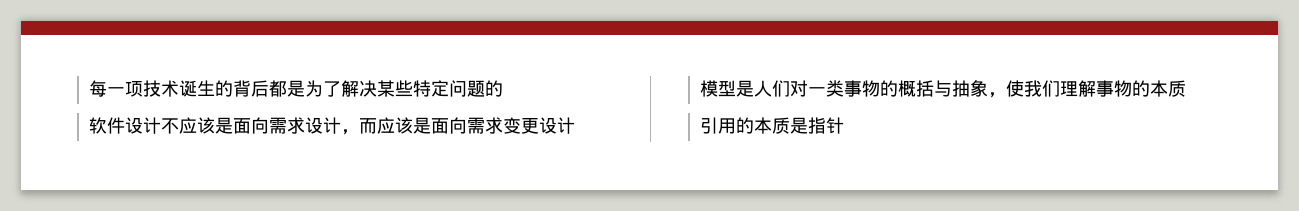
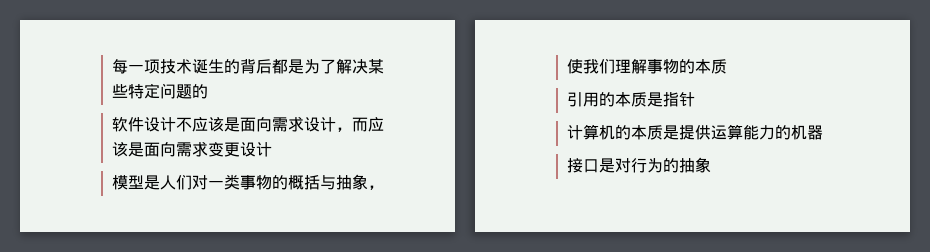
(844, 125) none -> [567,124,824,140] [567,157,712,173] // 计算机的本质是提供运算能力的机器 // 接口是对行为的抽象

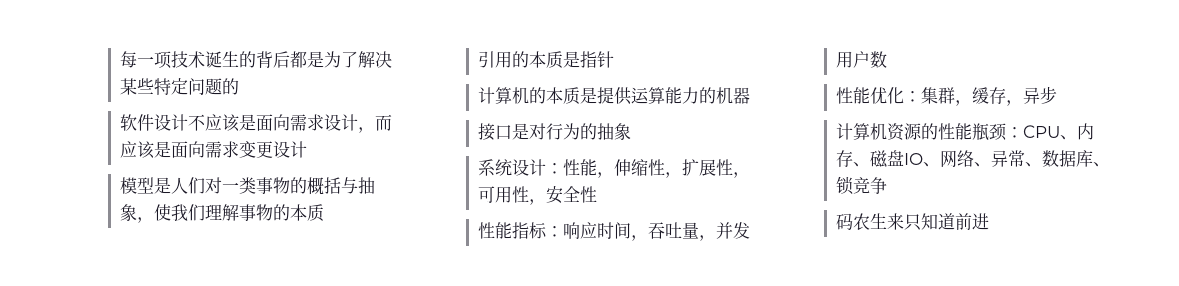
(712, 165) none -> [477,159,750,178] [477,186,597,205] [477,222,750,241] [835,51,887,68] [835,86,1057,106] [835,123,1094,141] [835,150,1110,168] [835,176,887,195] [835,213,989,231] // 系统设计：性能，伸缩性，扩展性，可用性，安全性 // 性能指标：响应时间，吞吐量，并发用户数 // 性能优化：集群，缓存，异步 // 计算机资源的性能瓶颈：CPU、内存、磁盘IO、网络、异常、数据库、锁竞争 // 码农生来只知道前进

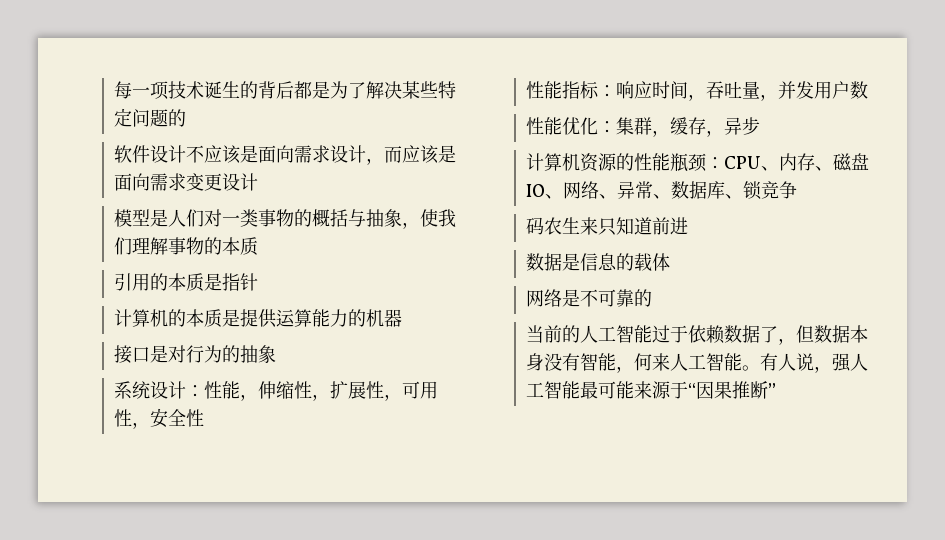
(989, 221) none -> [526,253,671,271] [526,289,653,307] [526,325,869,345] [526,353,869,373] [526,381,777,399] // 数据是信息的载体 // 网络是不可靠的 // 当前的人工智能过于依赖数据了，但数据本身没有智能，何来人工智能。有人说，强人工智能最可能来源于“因果推断”

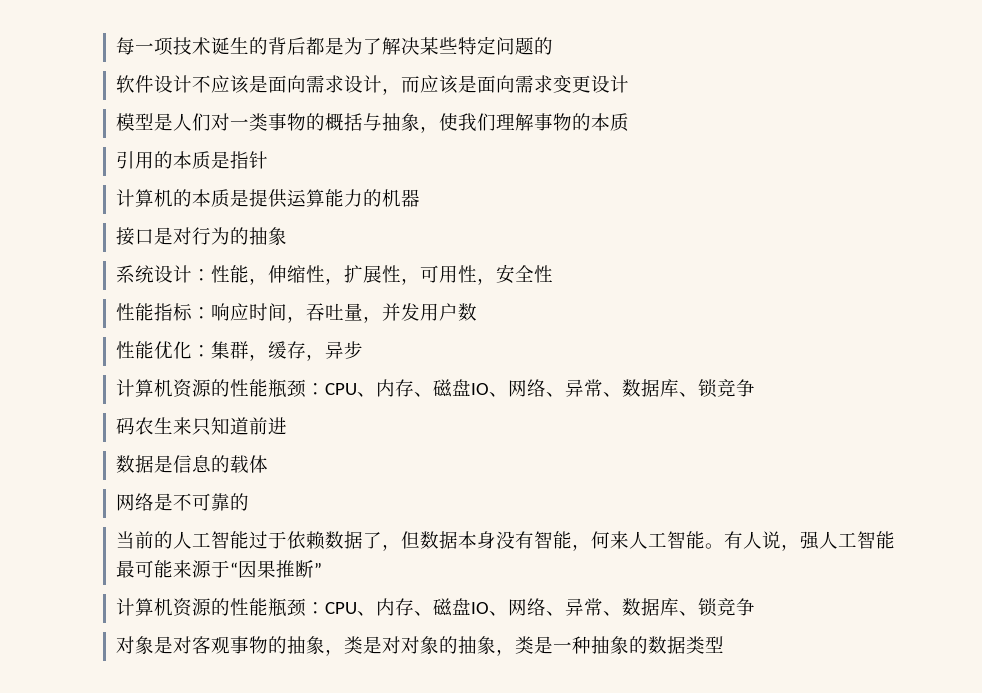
(777, 390) none -> [116,598,756,617] [116,636,725,656] // 计算机资源的性能瓶颈：CPU、内存、磁盘IO、网络、异常、数据库、锁竞争 // 对象是对客观事物的抽象，类是对对象的抽象，类是一种抽象的数据类型

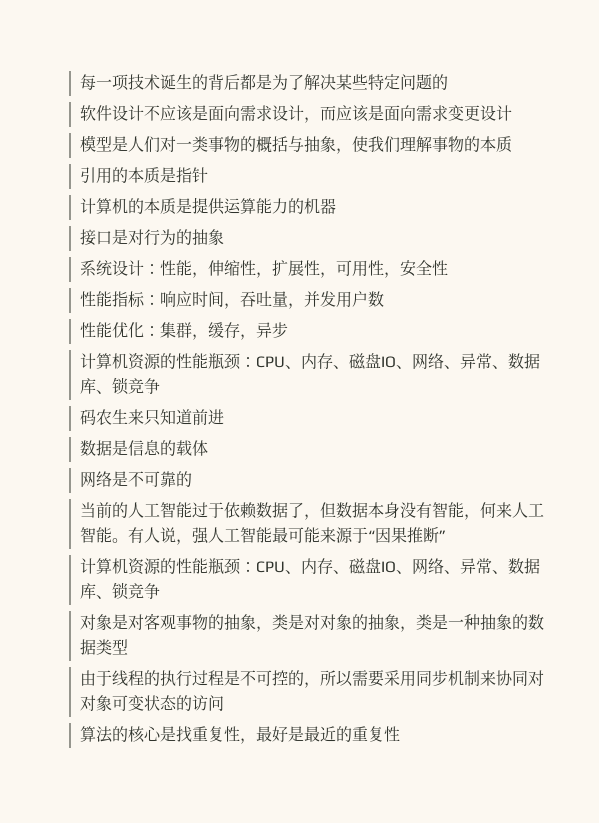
(725, 644) none -> [80,670,545,688] [80,695,225,711] [80,726,401,744] // 由于线程的执行过程是不可控的，所以需要采用同步机制来协同对对象可变状态的访问 // 算法的核心是找重复性，最好是最近的重复性

